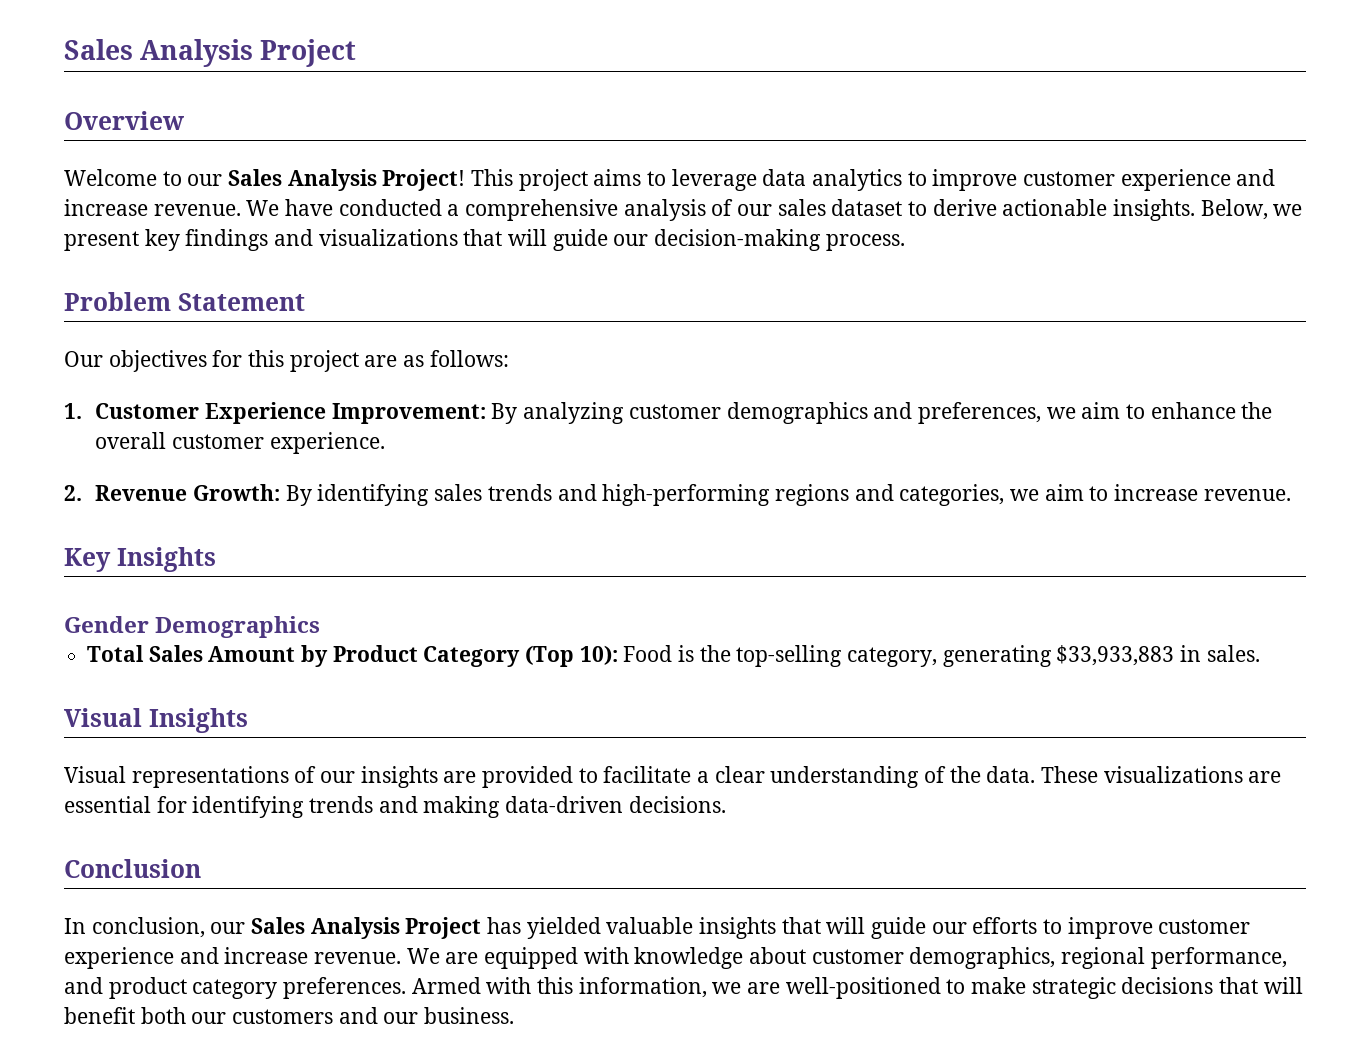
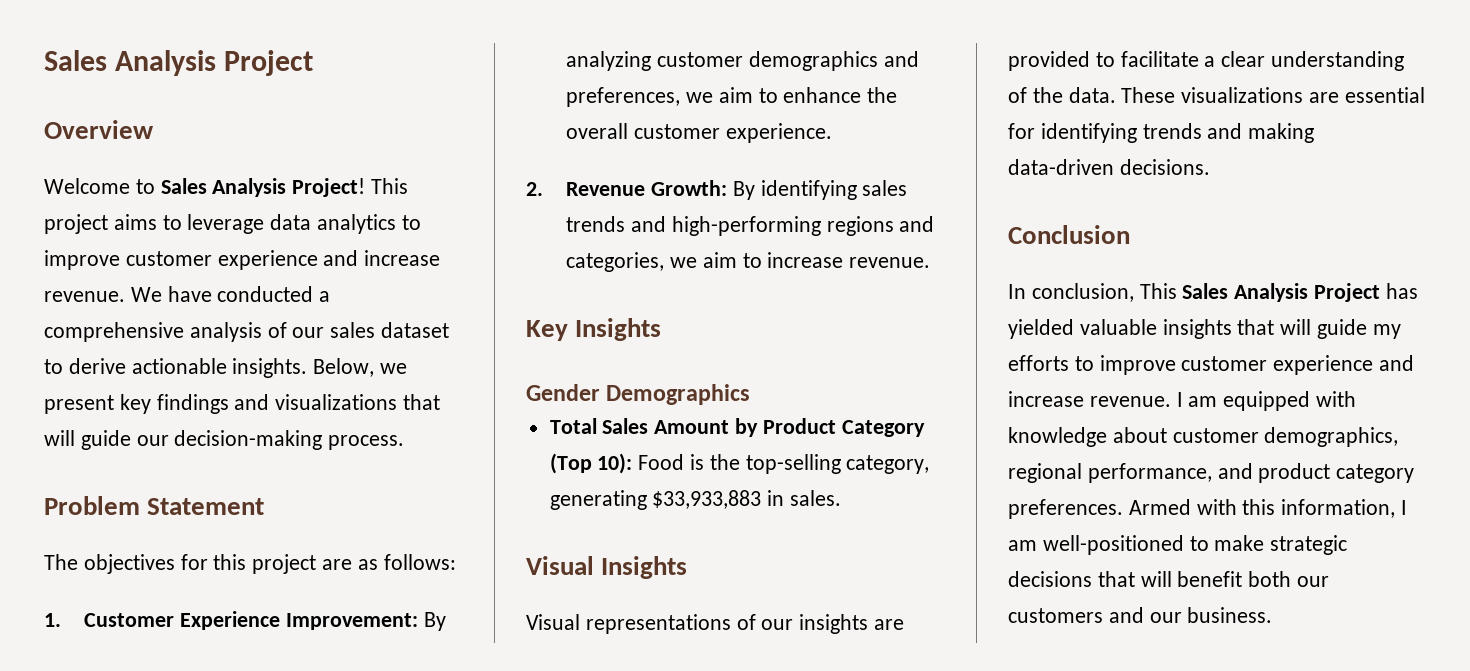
[187,174,223,186] our -> (155, 186) none
[64,351,103,367] Our -> [44,554,78,570] The
[210,922,246,934] our -> [1139,283,1177,299] This
[931,922,967,934] our -> [1372,324,1401,339] my
[406,948,479,964] We are -> [1176,392,1218,407] I am
[712,982,781,994] we are -> [1401,500,1408,515] [1008,540,1037,551] I am

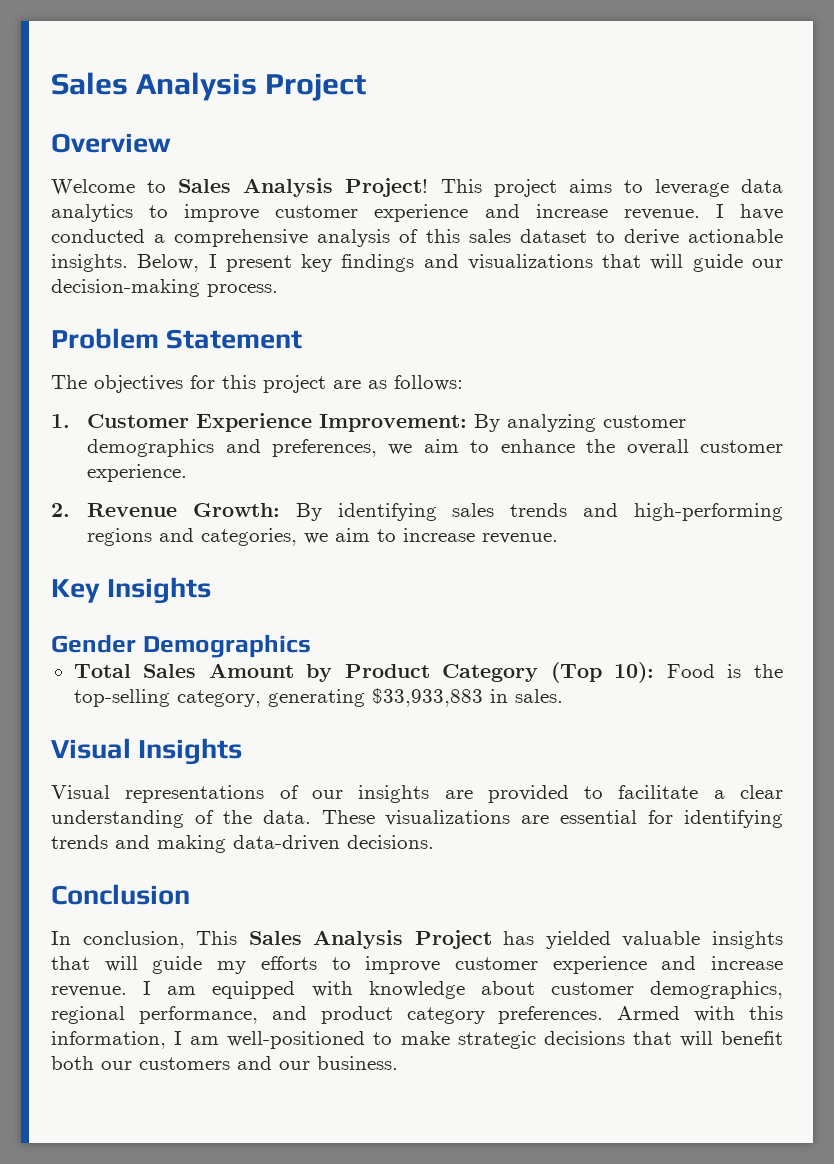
[130,287,162,302] We -> [715,204,724,218] I
[292,327,325,338] our -> [425,229,460,243] this
[380,363,408,374] we -> [208,254,217,268] I

